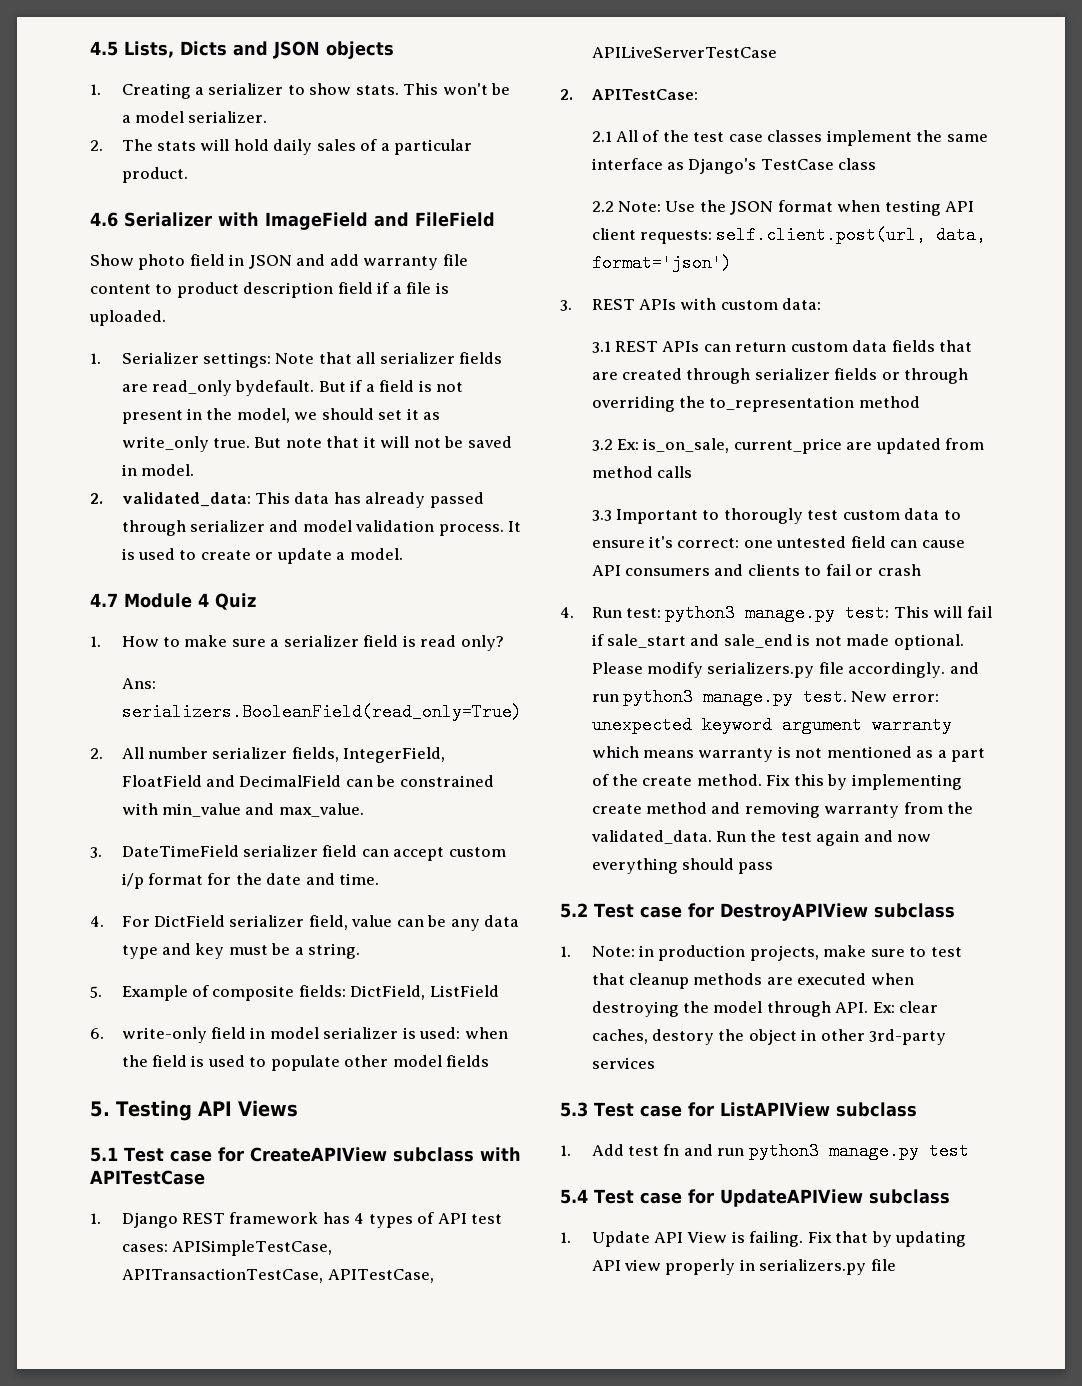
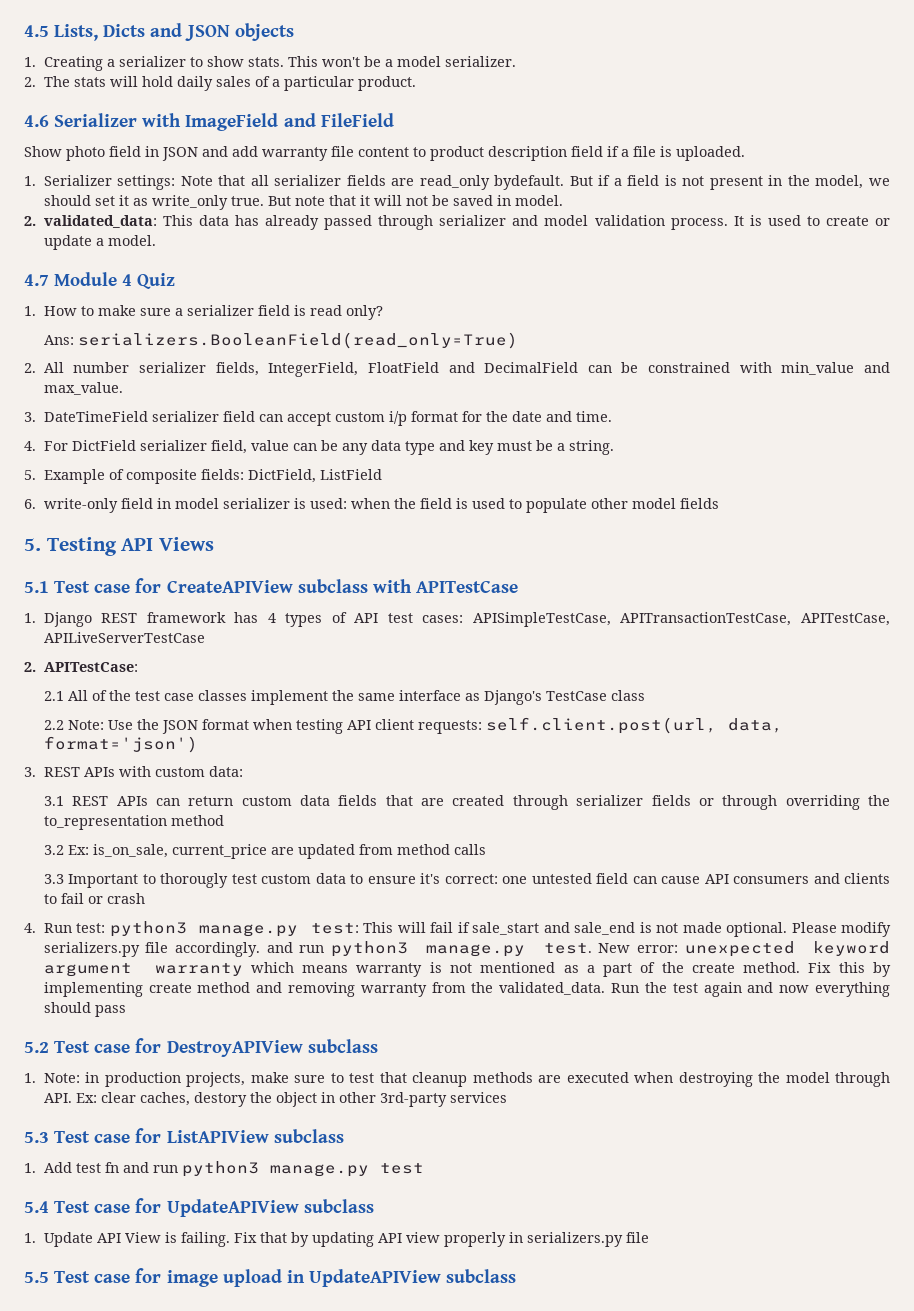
(896, 1265) none -> [24,1268,517,1287] // 5.5 Test case for image upload in UpdateAPIView subclass

